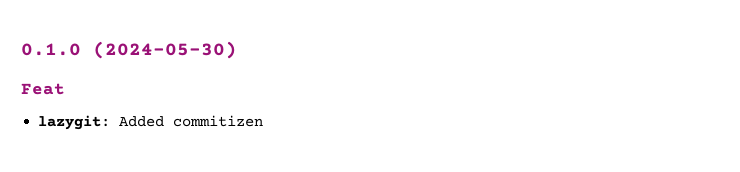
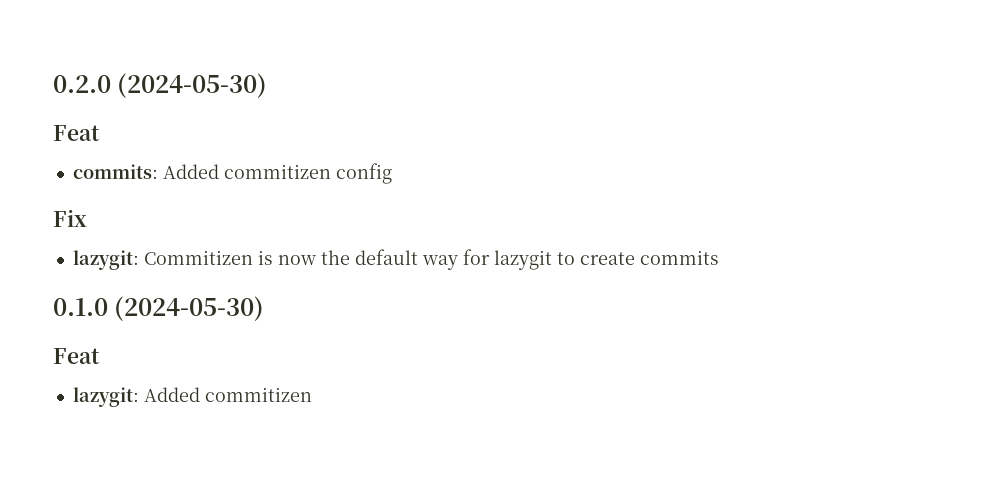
(21, 49) none -> [53,73,268,98] [53,125,100,141] [72,163,392,184] [53,209,87,227] [72,249,719,270] 0.2.0 (2024-05-30) // Feat // commits: Added commitizen config // Fix // lazygit: Commitizen is now the default way for lazygit to create commits //

